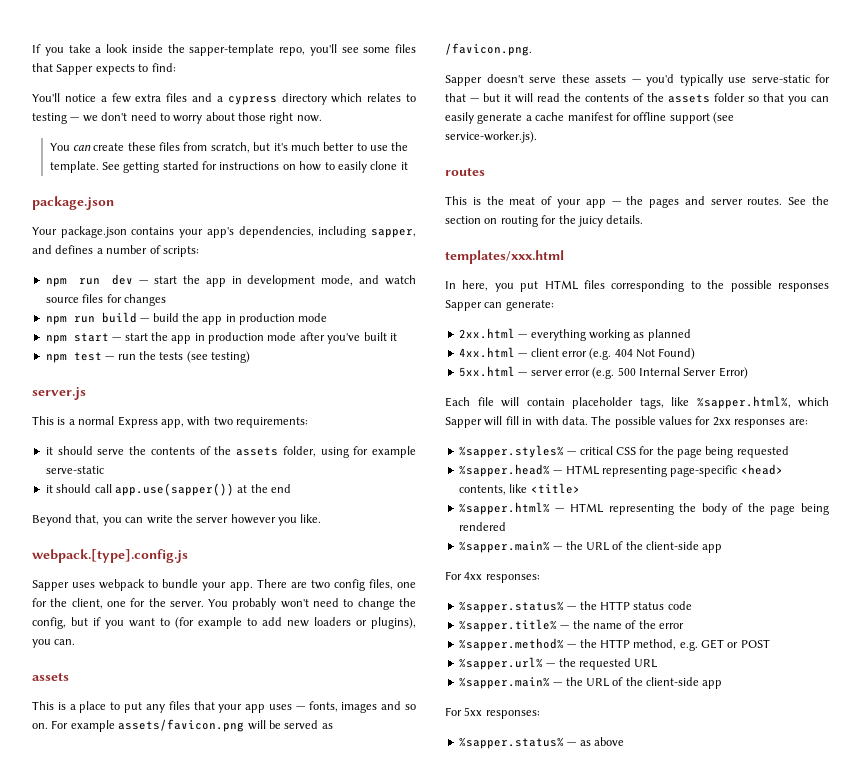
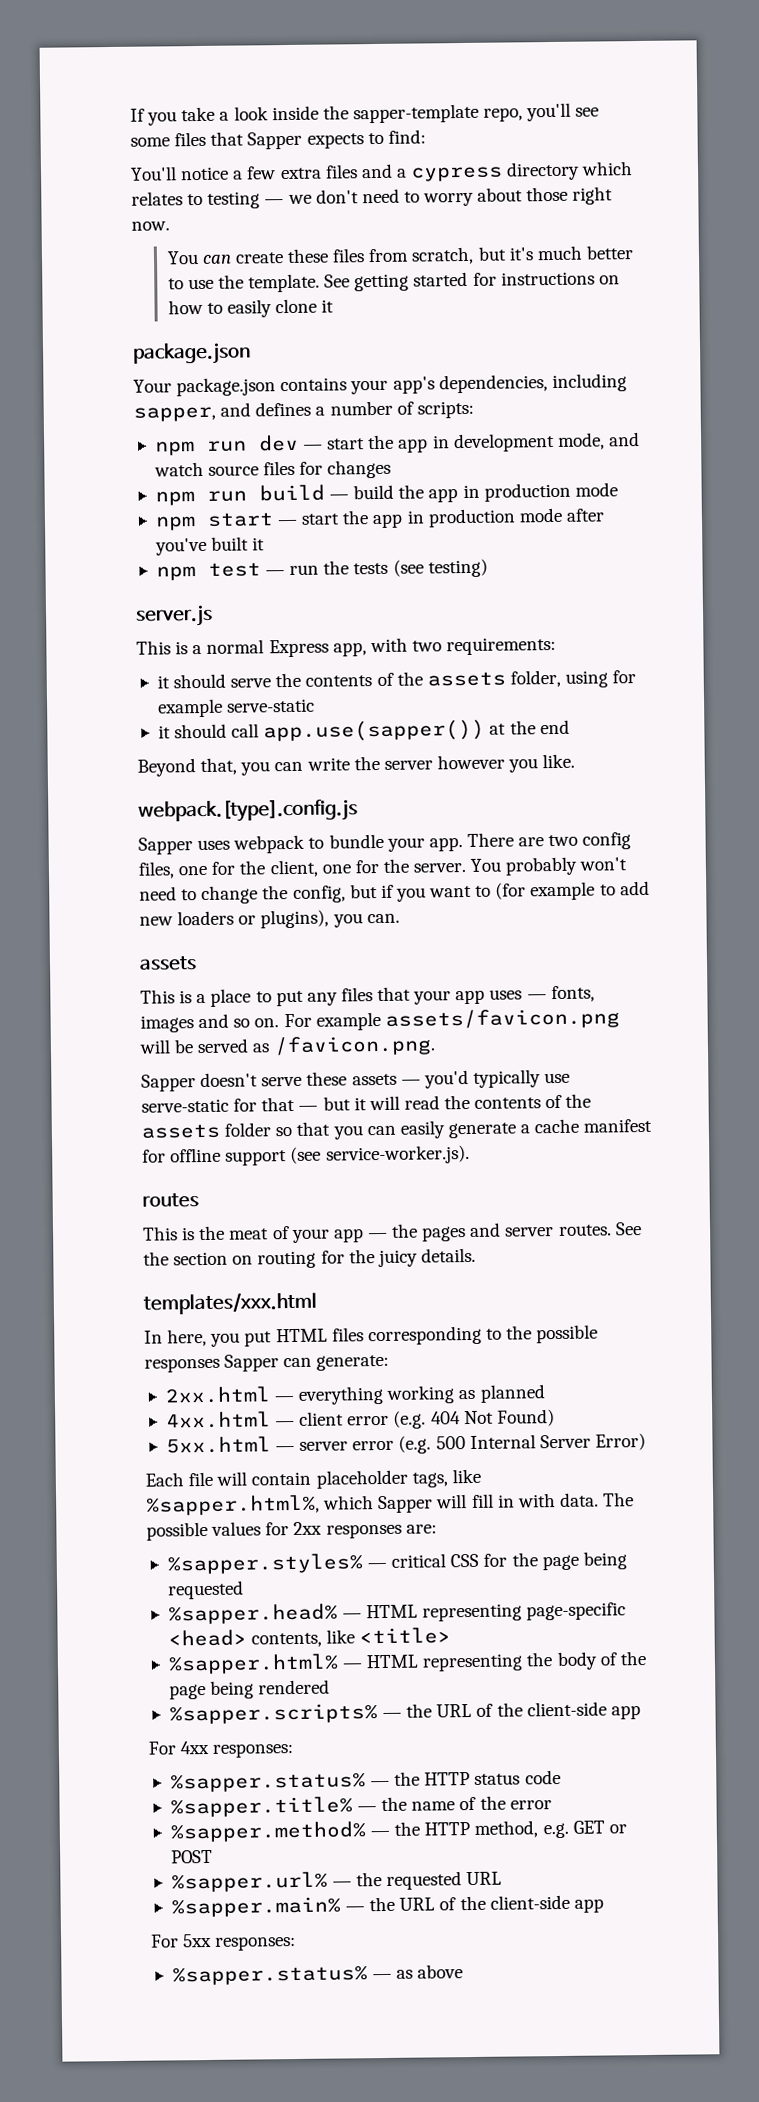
[458,541,550,553] %sapper.main% -> [168,1703,378,1725] %sapper.scripts%

